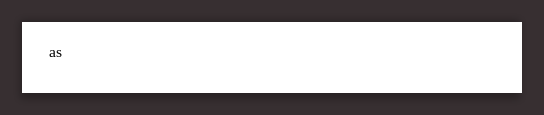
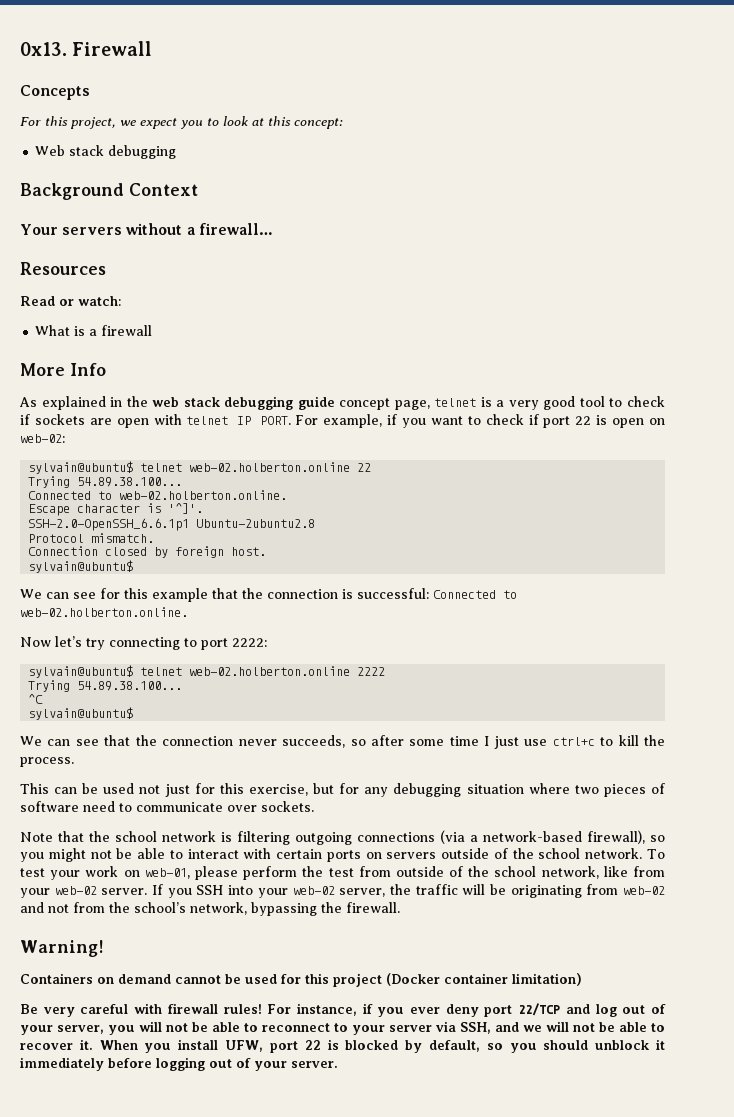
[49,50,62,57] as -> [20,41,153,56] [20,85,90,100] [20,116,343,129] [35,145,177,159] [20,183,198,200] [20,223,272,235] [20,262,106,275] [20,296,121,306] [35,325,153,336] [20,363,106,376] [19,396,665,410] [20,414,666,428] [20,434,65,443] [28,461,372,474] [28,476,183,488] [28,490,288,500] [28,503,204,516] [28,518,316,531] [28,533,155,543] [28,546,267,558] [28,560,134,573] [20,588,517,602] [20,607,188,617] [20,636,267,650] [28,665,386,678] [28,680,183,692] [28,694,44,704] [28,707,134,720] [20,735,666,749] [20,757,74,767] [20,783,666,797] [20,801,314,812] [20,830,665,845] [20,848,666,862] [20,866,665,880] [20,884,665,898] [20,902,400,916] [20,940,104,957] [20,973,582,987] [20,1003,666,1017] [20,1021,665,1035] [20,1039,665,1053] [20,1057,338,1071] 0x13. Firewall // Concepts // For this project, we expect you to look at this concept: // Web stack debugging // Background Context // Your servers without a firewall… // Resources // Read or watch: // What is a firewall // More Info // As explained in the web stack debugging guide concept page, telnet is a very good tool to check if sockets are open with telnet IP PORT. For example, if you want to check if port 22 is open on web-02: // sylvain@ubuntu$ telnet web-02.holberton.online 22 // Trying 54.89.38.100... // Connected to web-02.holberton.online. // Escape character is '^]'. // SSH-2.0-OpenSSH_6.6.1p1 Ubuntu-2ubuntu2.8 // Protocol mismatch. // Connection closed by foreign host. // sylvain@ubuntu$ // We can see for this example that the connection is successful: Connected to web-02.holberton.online. // Now let’s try connecting to port 2222: // sylvain@ubuntu$ telnet web-02.holberton.online 2222 // Trying 54.89.38.100... // ^C // sylvain@ubuntu$ // We can see that the connection never succeeds, so after some time I just use ctrl+c to kill the process. // This can be used not just for this exercise, but for any debugging situation where two pieces of software need to communicate over sockets. // Note that the school network is filtering outgoing connections (via a network-based firewall), so you might not be able to interact with certain ports on servers outside of the school network. To test your work on web-01, please perform the test from outside of the school network, like from your web-02 server. If you SSH into your web-02 server, the traffic will be originating from web-02 and not from the school’s network, bypassing the firewall. // Warning! // Containers on demand cannot be used for this project (Docker container limitation) // Be very careful with firewall rules! For instance, if you ever deny port 22/TCP and log out of your server, you will not be able to reconnect to your server via SSH, and we will not be able to recover it. When you install UFW, port 22 is blocked by default, so you should unblock it immediately before logging out of your server.

